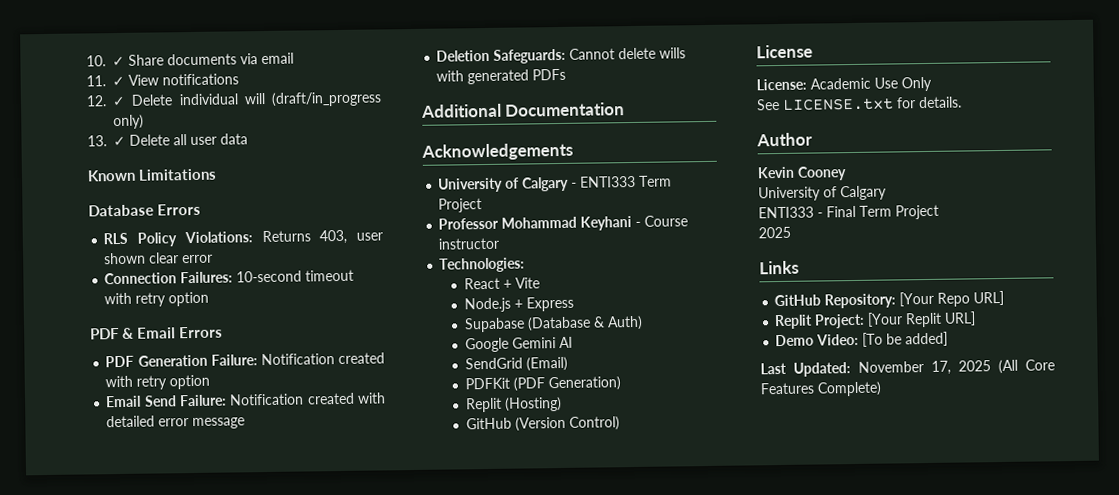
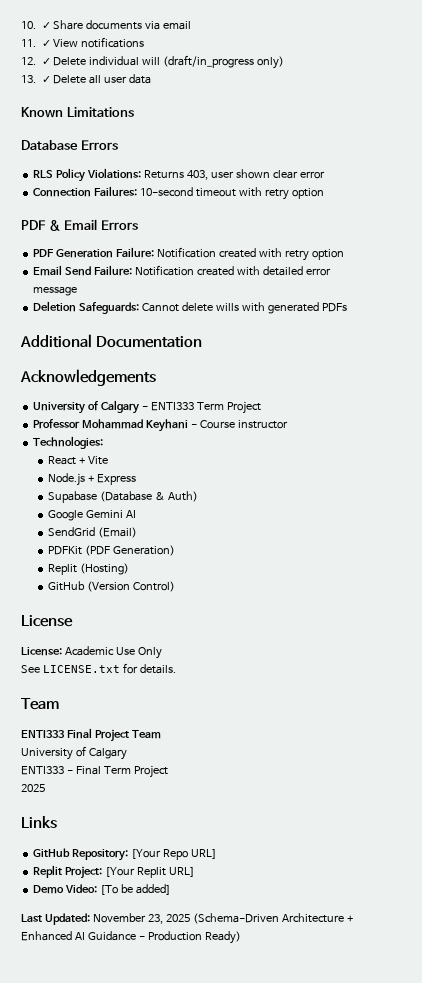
[756,132,813,147] [757,166,847,181] Author // Kevin Cooney -> [21,698,59,710] [21,728,161,742] Team // ENTI333 Final Project Team
[931,359,1055,375] [760,381,882,397] 17, 2025 (All Core Features Complete) -> [147,913,353,924] [21,931,241,944] 23, 2025 (Schema-Driven Architecture + Enhanced AI Guidance - Production Ready)

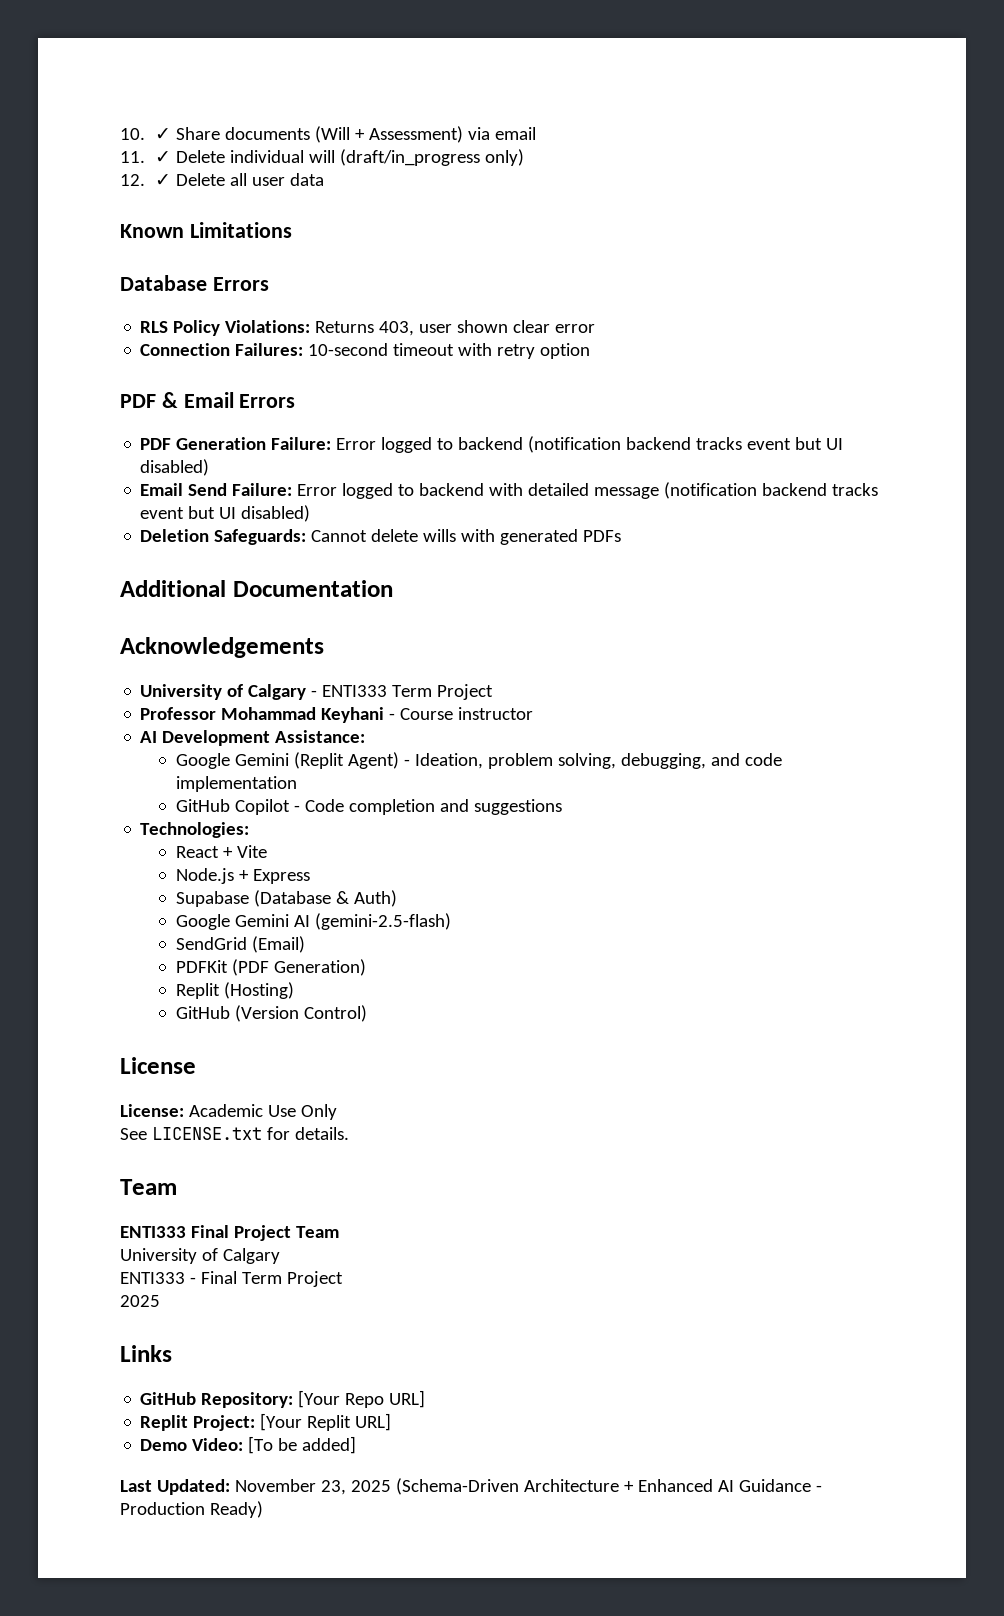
(143, 25) none -> [315,126,464,143] (Will + Assessment)
[53,37,145,48] [21,57,51,65] View notifications // 12. ✓ -> (172, 157) none
[21,75,36,83] 13. -> [120,174,145,186] 12.
[157,247,344,261] Notification created with retry option -> [336,436,844,453] [140,459,210,476] Error logged to backend (notification backend tracks event but UI disabled)
[135,265,234,276] Notification created -> [297,483,485,499] Error logged to backend
[305,268,331,276] error -> (590, 489) none
(78, 291) none -> [664,482,879,499] [140,505,311,522] (notification backend tracks event but UI disabled)
(288, 424) none -> [140,730,366,746] [175,752,782,769] [175,776,297,792] [175,799,562,815] // AI Development Assistance: // Google Gemini (Replit Agent) - Ideation, problem solving, debugging, and code implementation // GitHub Copilot - Code completion and suggestions
(136, 514) none -> [314,913,451,930] (gemini-2.5-flash)

